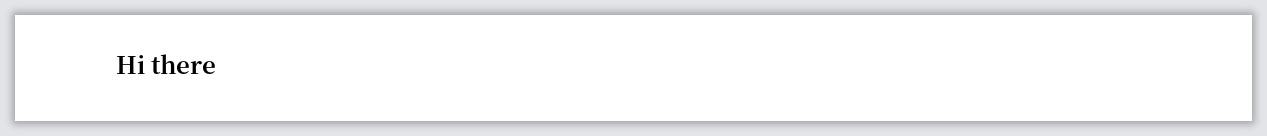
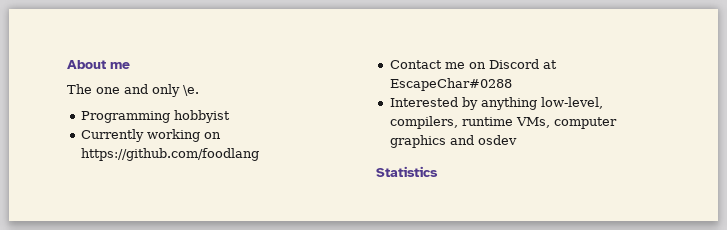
[116,54,217,74] Hi there -> [67,60,130,69] [67,84,199,97] [80,110,230,123] [80,129,221,142] [80,148,259,161] [389,59,557,69] [389,78,512,91] [389,97,603,110] [389,116,617,129] [389,135,517,148] [376,166,438,177] About me // The one and only \e. // Programming hobbyist // Currently working on https://github.com/foodlang // Contact me on Discord at EscapeChar#0288 // Interested by anything low-level, compilers, runtime VMs, computer graphics and osdev // Statistics

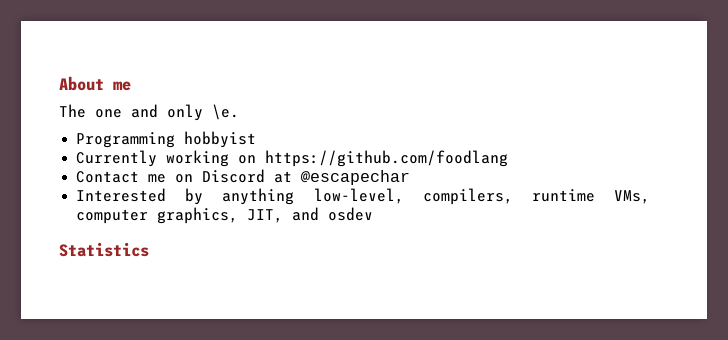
[389,78,512,91] EscapeChar#0288 -> [300,170,411,185] @escapechar
[389,135,446,148] graphics -> [157,207,284,224] graphics, JIT,

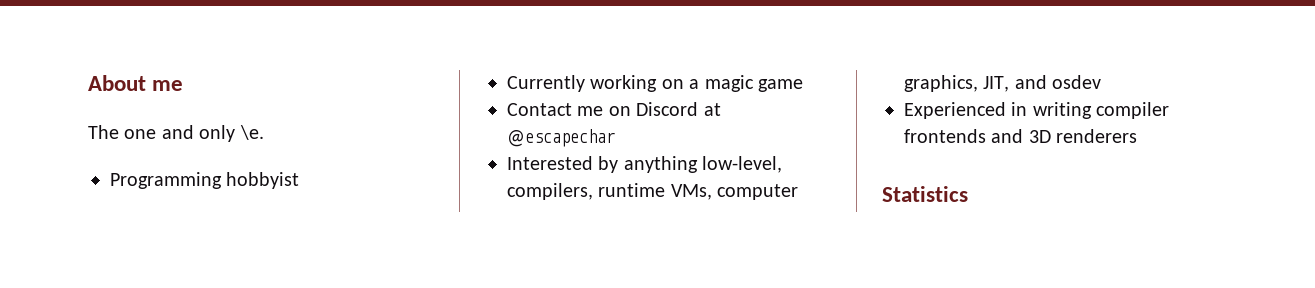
[265,150,509,167] https://github.com/foodlang -> [689,75,803,92] a magic game
(374, 214) none -> [904,102,1170,119] [904,129,1138,143] // Experienced in writing compiler frontends and 3D renderers

